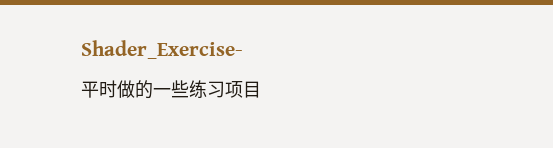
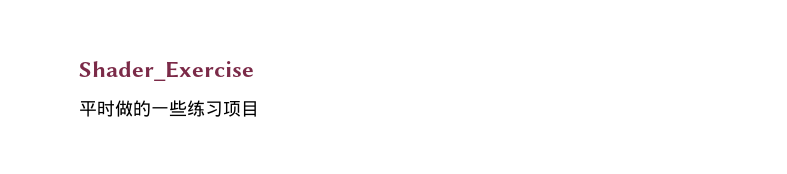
[81,40,243,59] Shader_Exercise- -> [79,61,254,81] Shader_Exercise

